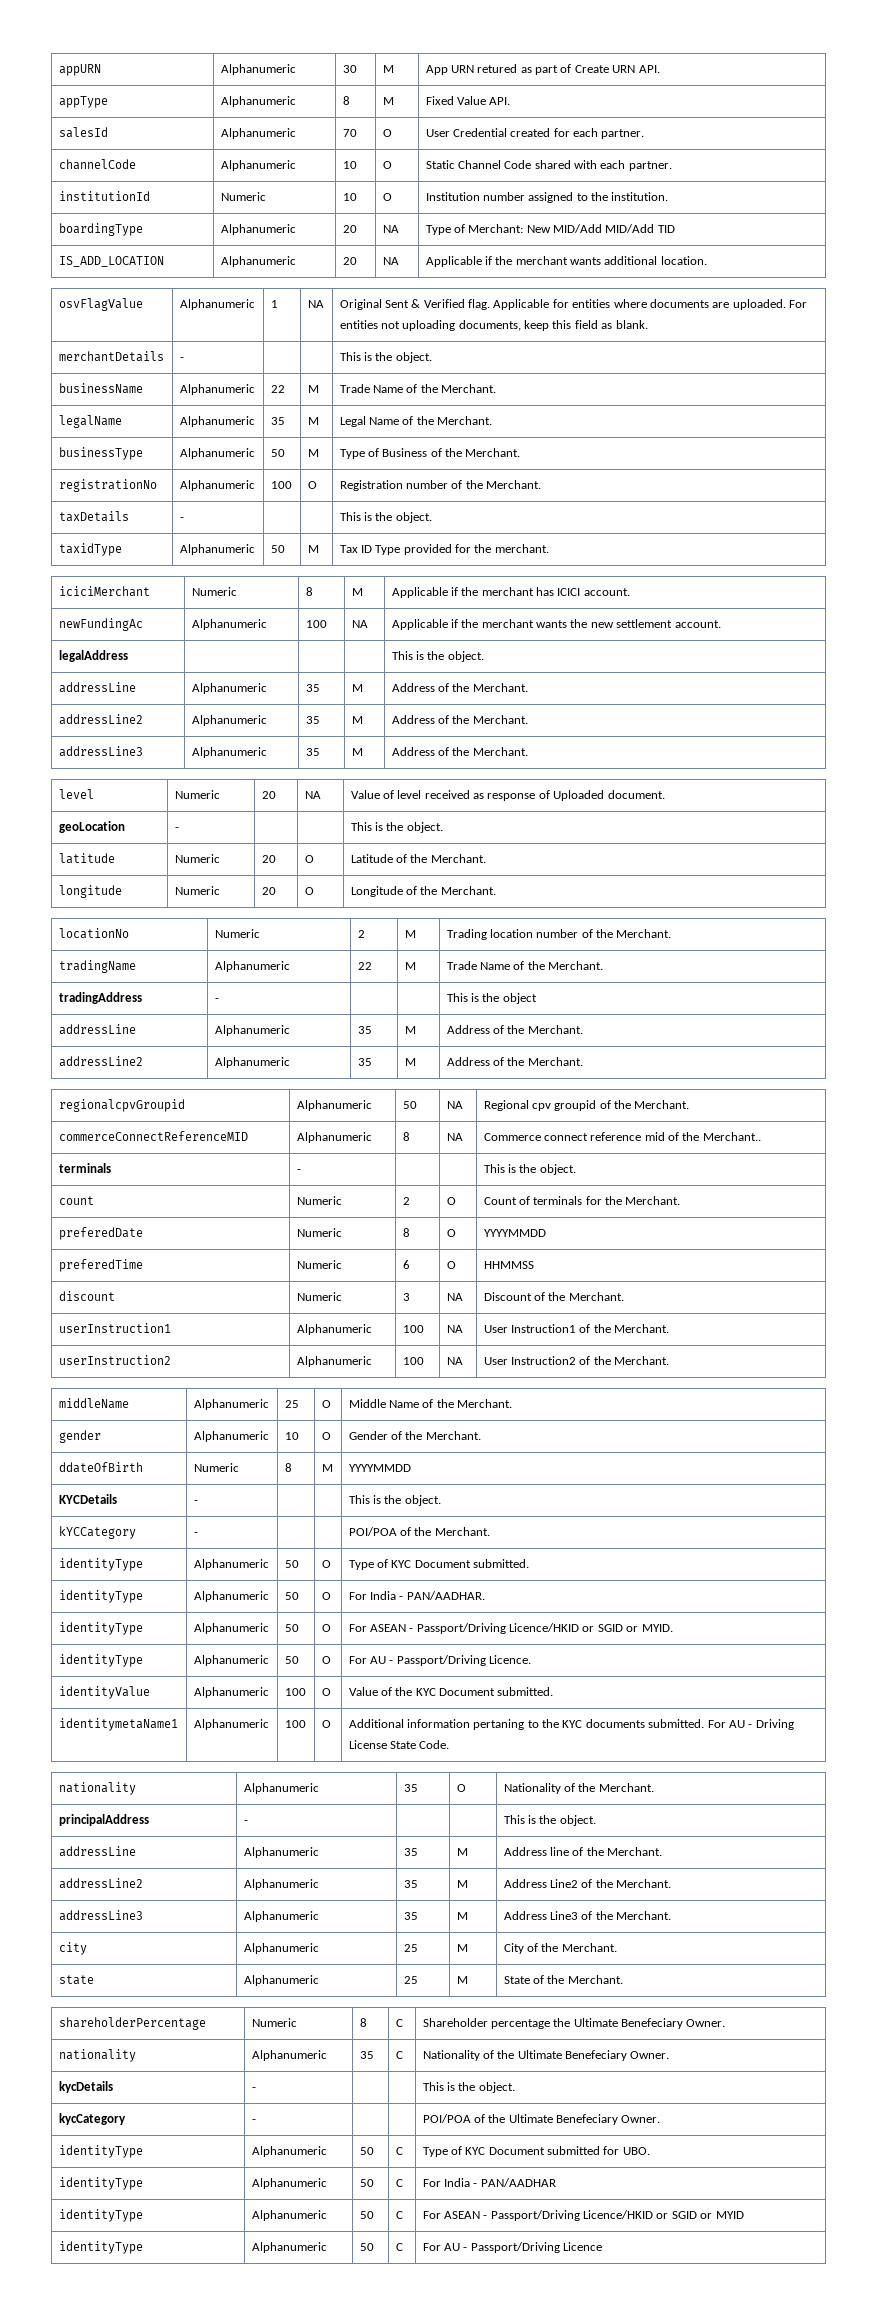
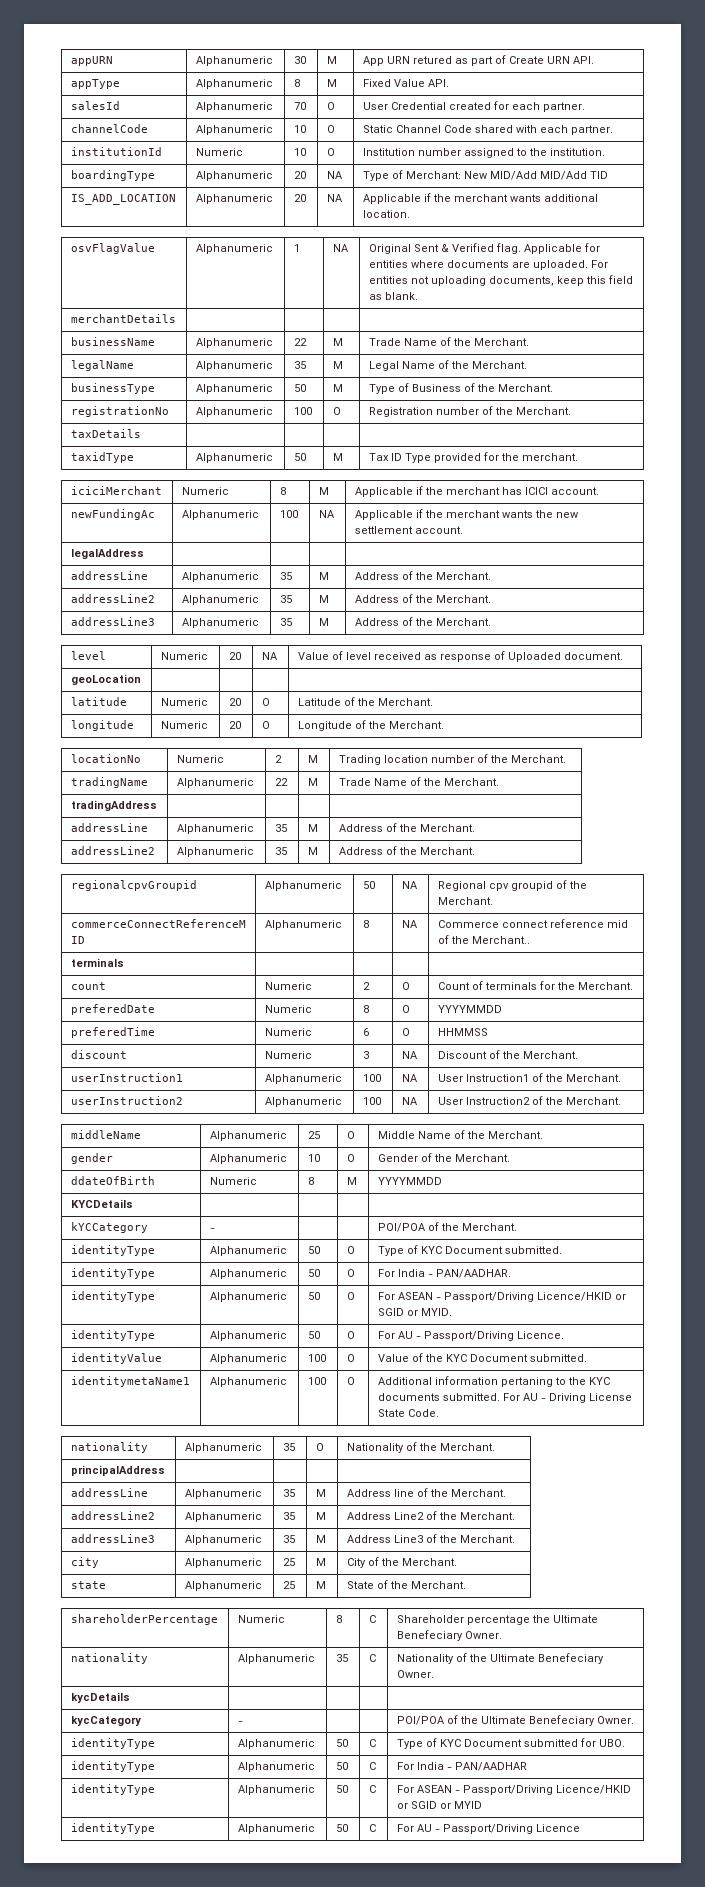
[179,357,184,361] [339,352,432,363] - | | | This is the object. -> (176, 318) | | |
[179,517,184,521] [339,512,432,523] - | | | This is the object. -> (141, 433) | | |
[391,651,484,662] This is the object. -> (144, 554) none
[174,827,179,831] [350,822,443,833] - | | | This is the object. -> (141, 679) | | |
[214,998,219,1002] [446,993,537,1004] - | | | This is the object -> (157, 805) | | |
[296,1169,301,1173] [483,1164,576,1175] - | | | This is the object. -> (124, 962) | | |
[193,1500,198,1504] [348,1495,441,1506] - | | | This is the object. -> (133, 1203) | | |
[243,1820,248,1824] [503,1815,596,1826] - | | | This is the object. -> (165, 1470) | | |
[251,2087,256,2091] [422,2082,515,2093] - | | | This is the object. -> (130, 1697) | | |

